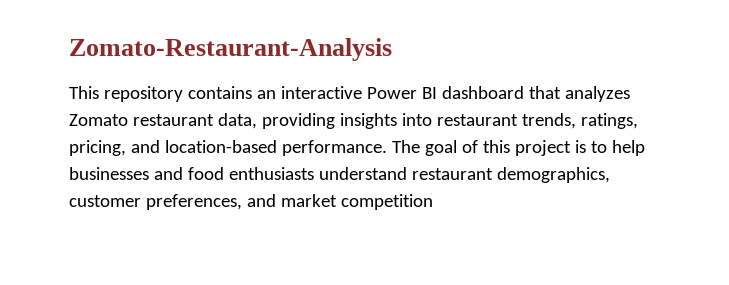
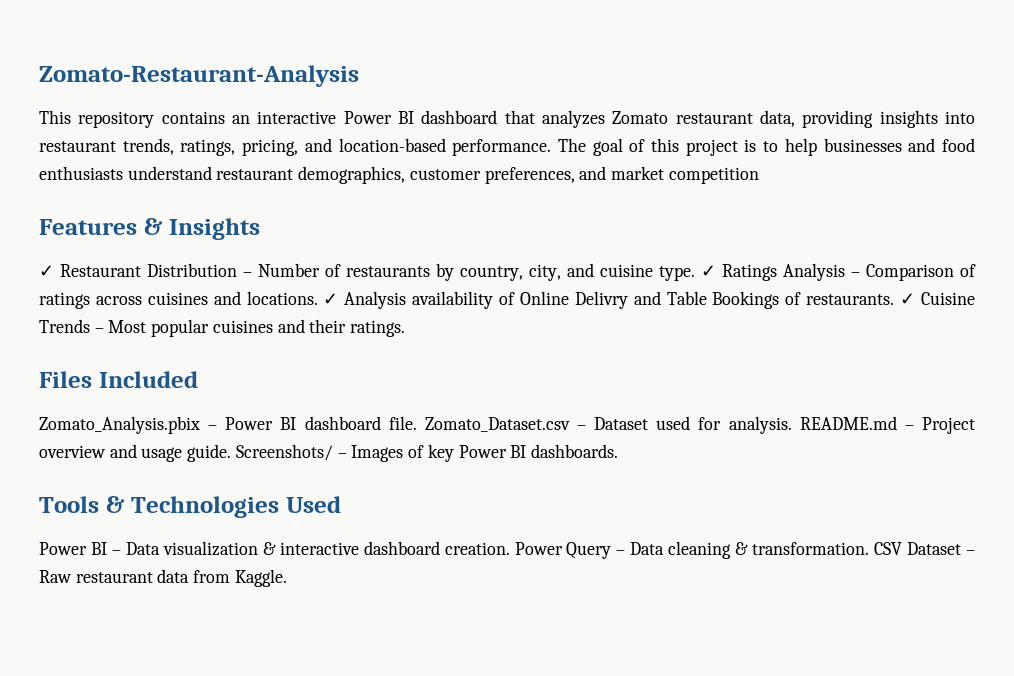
(433, 202) none -> [39,218,261,240] [39,263,976,281] [39,291,975,309] [39,319,406,337] [39,371,198,388] [39,416,975,434] [39,444,618,462] [39,496,341,518] [39,541,976,559] [39,569,287,587] // Features & Insights // ✓ Restaurant Distribution – Number of restaurants by country, city, and cuisine type. ✓ Ratings Analysis – Comparison of ratings across cuisines and locations. ✓ Analysis availability of Online Delivry and Table Bookings of restaurants. ✓ Cuisine Trends – Most popular cuisines and their ratings. // Files Included // Zomato_Analysis.pbix – Power BI dashboard file. Zomato_Dataset.csv – Dataset used for analysis. README.md – Project overview and usage guide. Screenshots/ – Images of key Power BI dashboards. // Tools & Technologies Used // Power BI – Data visualization & interactive dashboard creation. Power Query – Data cleaning & transformation. CSV Dataset – Raw restaurant data from Kaggle.

